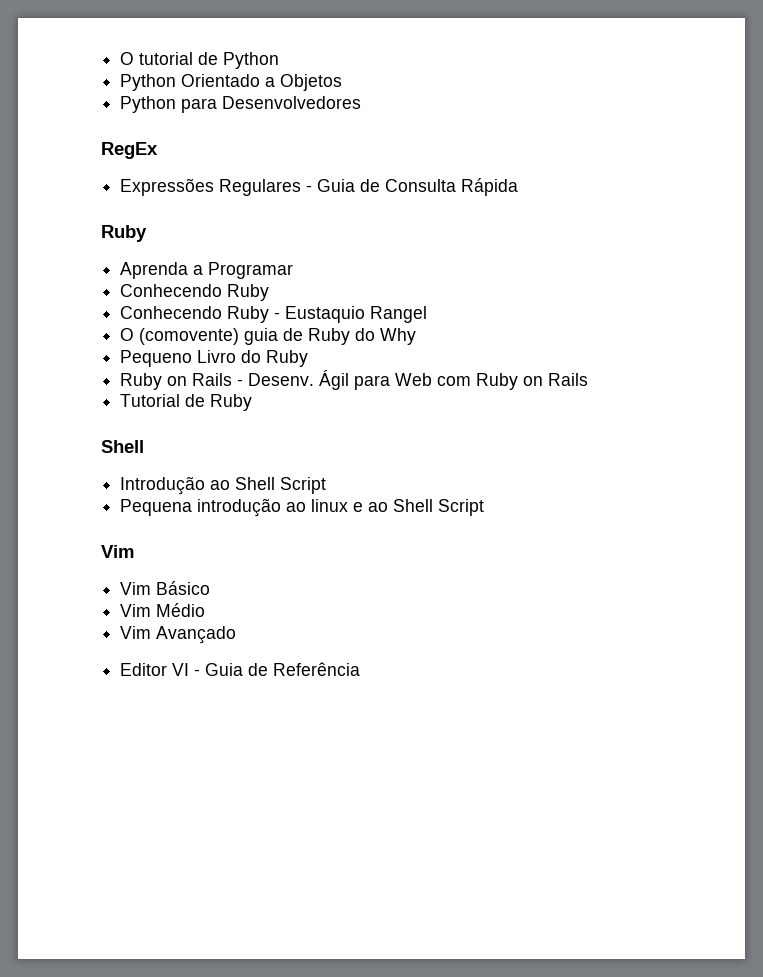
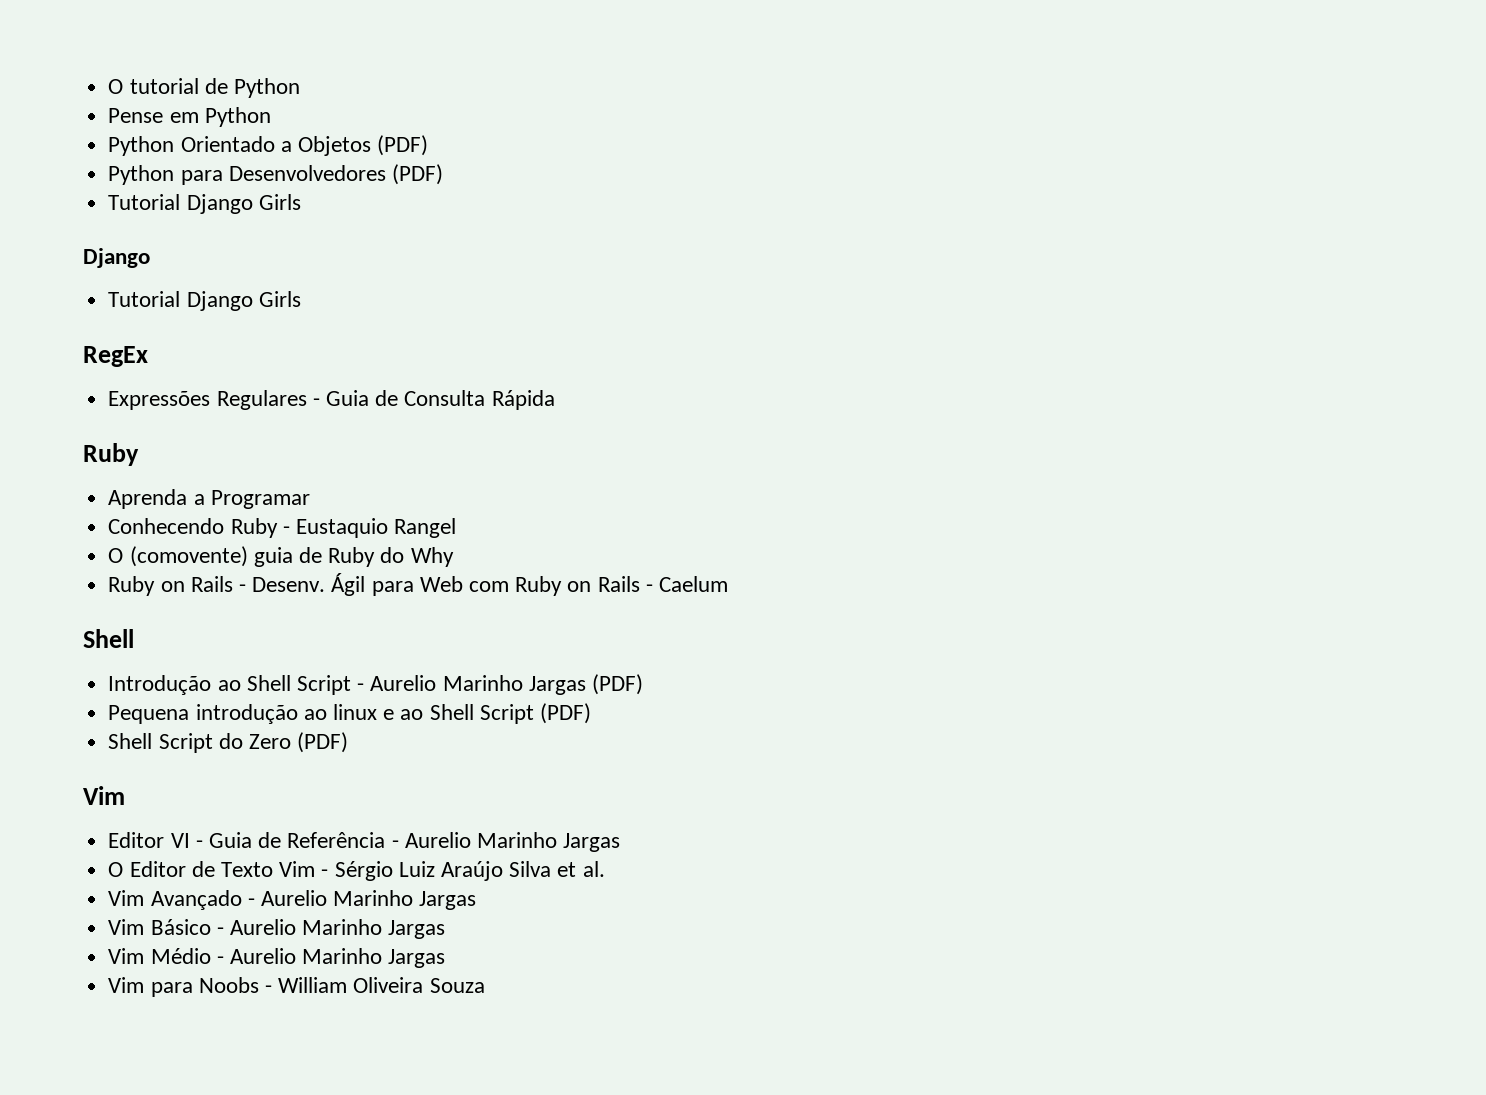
(280, 60) none -> [108,107,271,127] // Pense em Python
(343, 82) none -> [377,135,429,156] (PDF)
(362, 102) none -> [391,164,443,185] [108,194,301,214] [83,248,150,268] [108,291,301,311] (PDF) // Tutorial Django Girls // Django // Tutorial Django Girls
[120,306,270,323] // Conhecendo Ruby -> (278, 528) none
[120,350,309,367] // Pequeno Livro do Ruby -> (454, 557) none
[120,394,253,411] // Tutorial de Ruby -> [645,576,729,592] - Caelum
(327, 485) none -> [357,674,643,695] - Aurelio Marinho Jargas (PDF)
[101,545,134,558] [120,581,211,595] [120,603,206,617] [120,626,237,644] // Vim // Vim Básico // Vim Médio // Vim Avançado -> [539,703,591,724] [108,732,349,753] [83,786,125,805] (PDF) // Shell Script do Zero (PDF) // Vim
(361, 669) none -> [391,832,621,852] [108,861,605,881] [108,890,477,910] [108,919,446,939] [108,948,446,968] [108,977,485,997] - Aurelio Marinho Jargas // O Editor de Texto Vim - Sérgio Luiz Araújo Silva et al. // Vim Avançado - Aurelio Marinho Jargas // Vim Básico - Aurelio Marinho Jargas // Vim Médio - Aurelio Marinho Jargas // Vim para Noobs - William Oliveira Souza

